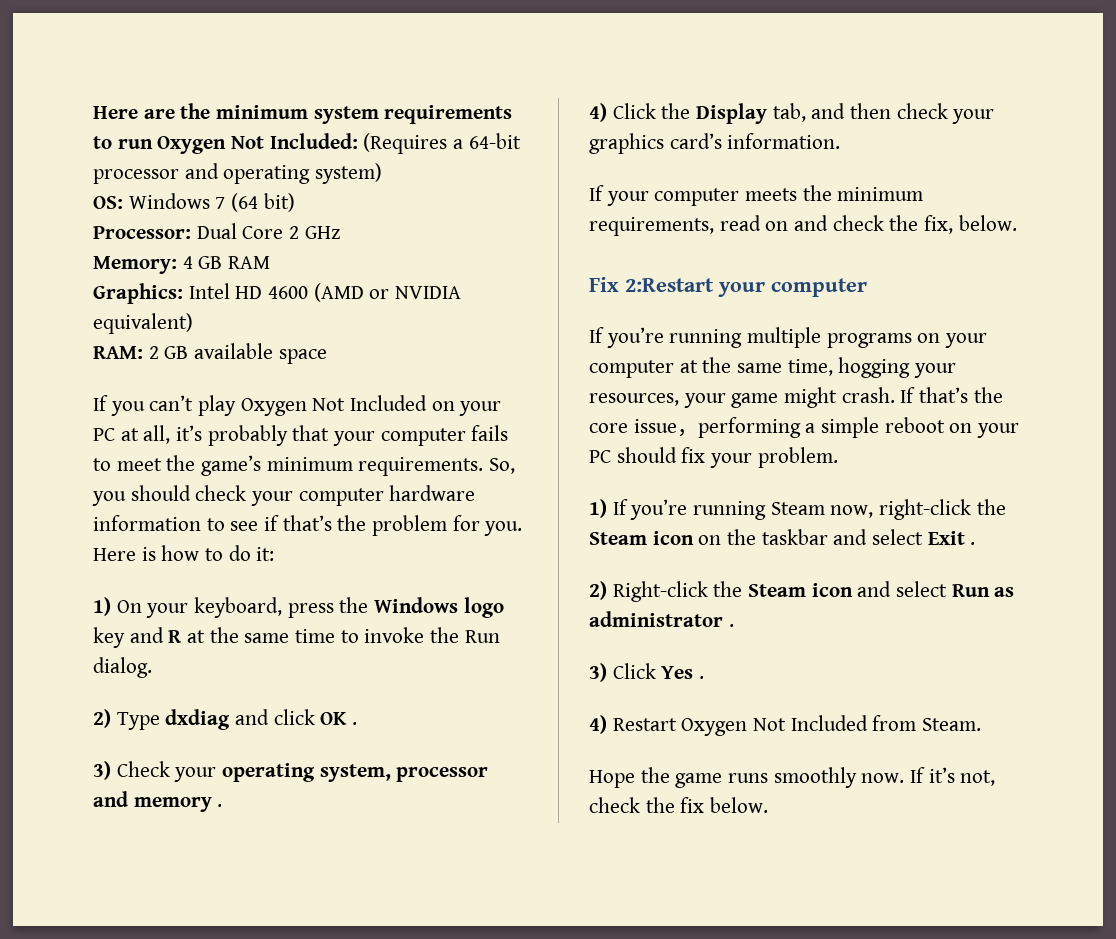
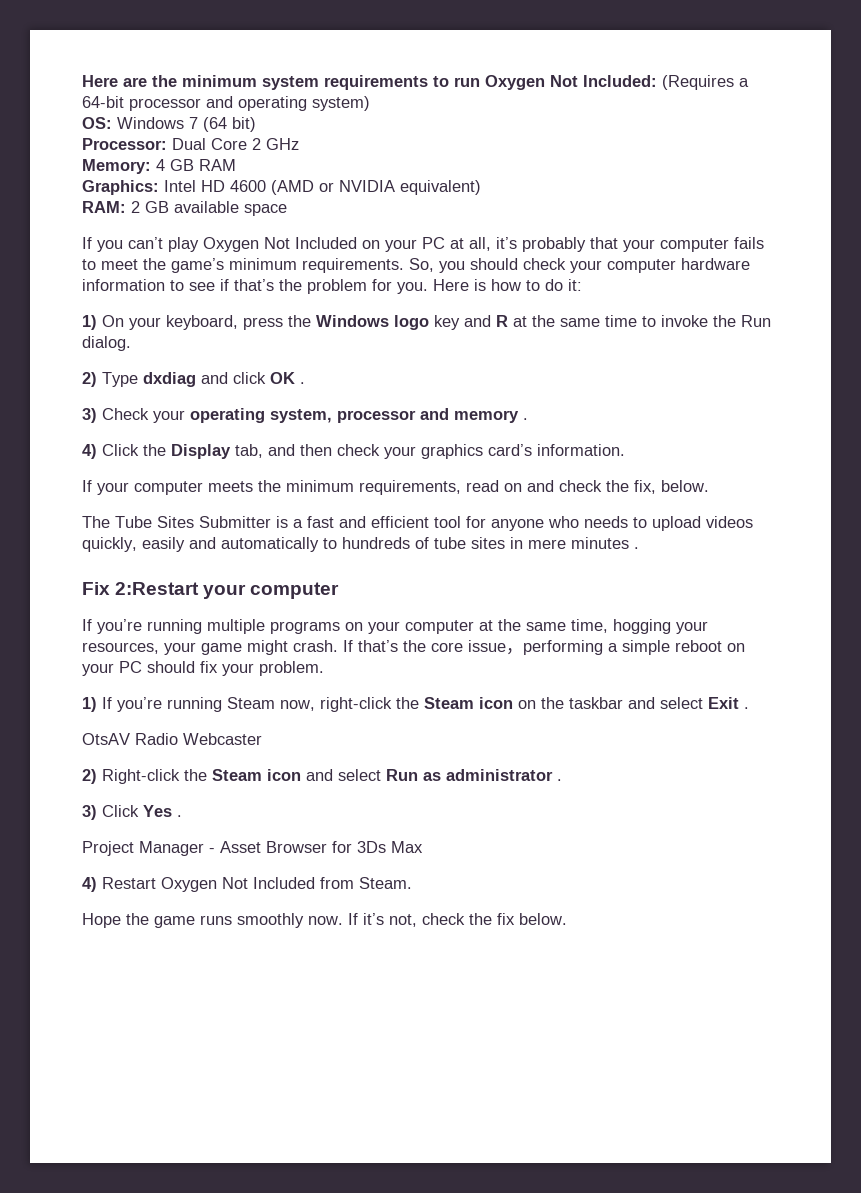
(1017, 223) none -> [82,516,753,531] [82,537,639,552] // The Tube Sites Submitter is a fast and efficient tool for anyone who needs to upload videos quickly, easily and automatically to hundreds of tube sites in mere minutes .
(976, 543) none -> [82,733,262,745] // OtsAV Radio Webcaster
(705, 677) none -> [82,841,423,856] // Project Manager - Asset Browser for 3Ds Max

